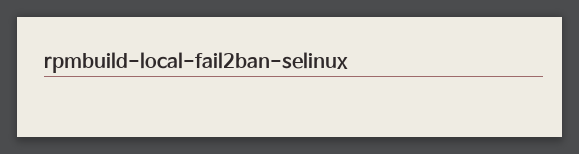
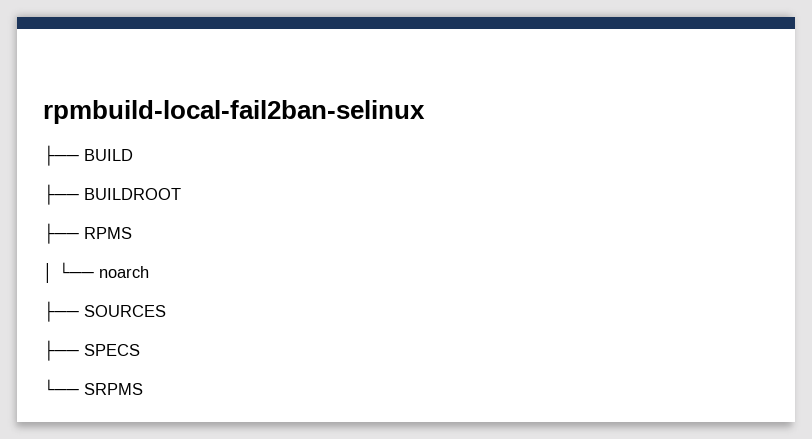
(348, 62) none -> [43,145,133,166] [43,184,181,205] [43,223,132,244] [43,262,149,283] [43,301,166,322] [43,340,140,361] [43,379,143,395] // ├── BUILD // ├── BUILDROOT // ├── RPMS // │ └── noarch // ├── SOURCES // ├── SPECS // └── SRPMS

